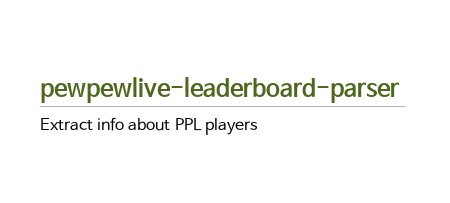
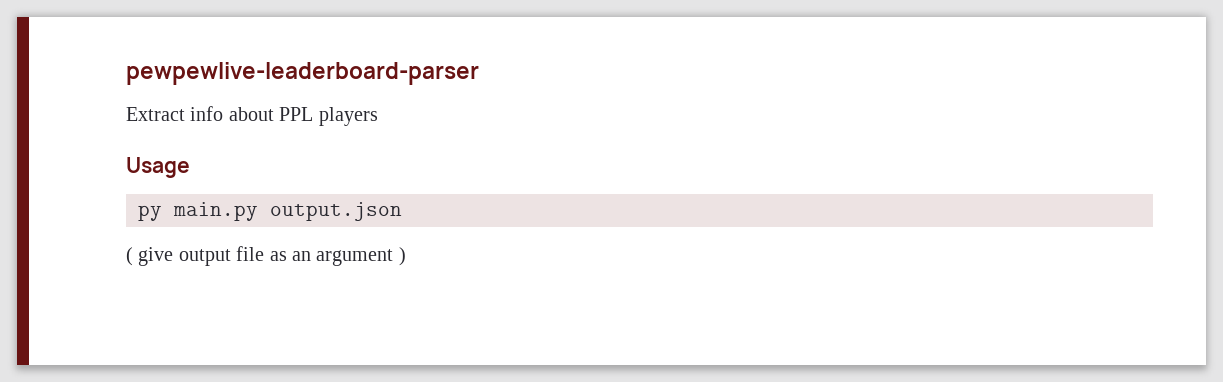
(258, 126) none -> [126,157,190,178] [138,202,402,221] [126,246,406,266] // Usage // py main.py output.json // ( give output file as an argument )

